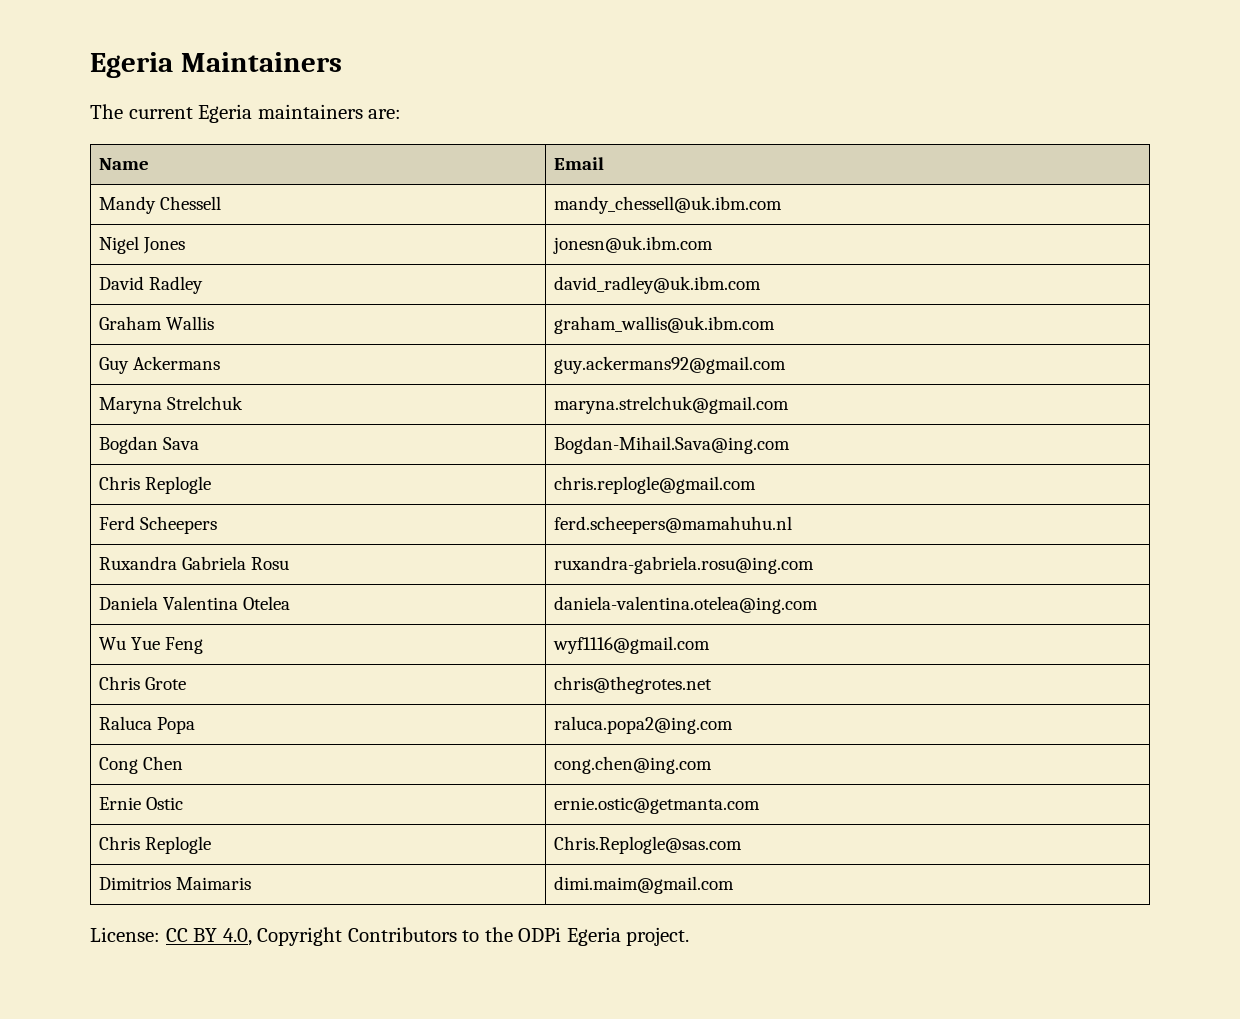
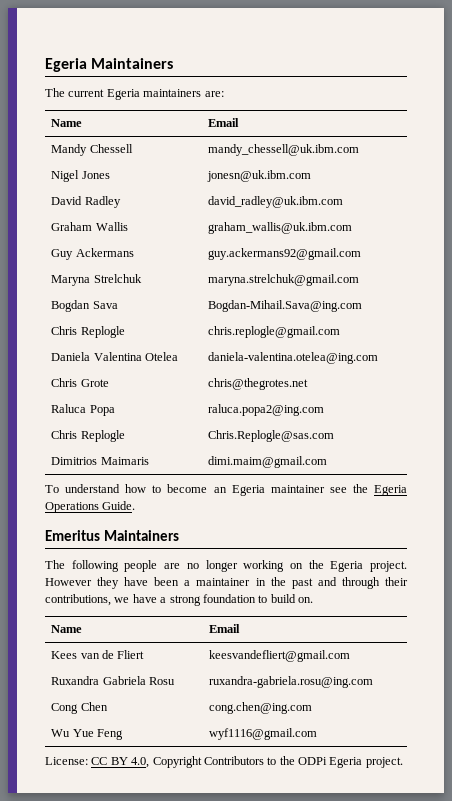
[99,516,218,534] [554,516,793,534] [99,556,290,570] [554,556,815,574] // Ferd Scheepers | ferd.scheepers@mamahuhu.nl // Ruxandra Gabriela Rosu | ruxandra-gabriela.rosu@ing.com -> (341, 332) none
[99,637,204,654] [553,636,711,654] // Wu Yue Feng | wyf1116@gmail.com -> (379, 358) none
[99,756,184,774] [554,756,713,774] [99,797,184,810] [554,797,761,814] // Cong Chen | cong.chen@ing.com // Ernie Ostic | ernie.ostic@getmanta.com -> (325, 410) none
(735, 885) none -> [45,484,407,496] [45,501,136,513] [45,530,179,541] [45,560,407,572] [45,577,408,589] [45,594,313,606] [51,625,83,633] [209,624,241,633] [51,650,145,659] [209,650,351,662] [51,676,176,685] [209,676,374,688] [51,702,108,714] [209,702,313,714] [51,729,124,740] [209,728,318,740] // To understand how to become an Egeria maintainer see the Egeria Operations Guide. // Emeritus Maintainers // The following people are no longer working on the Egeria project. However they have been a maintainer in the past and through their contributions, we have a strong foundation to build on. // Name | Email // Kees van de Fliert | keesvandefliert@gmail.com // Ruxandra Gabriela Rosu | ruxandra-gabriela.rosu@ing.com // Cong Chen | cong.chen@ing.com // Wu Yue Feng | wyf1116@gmail.com

